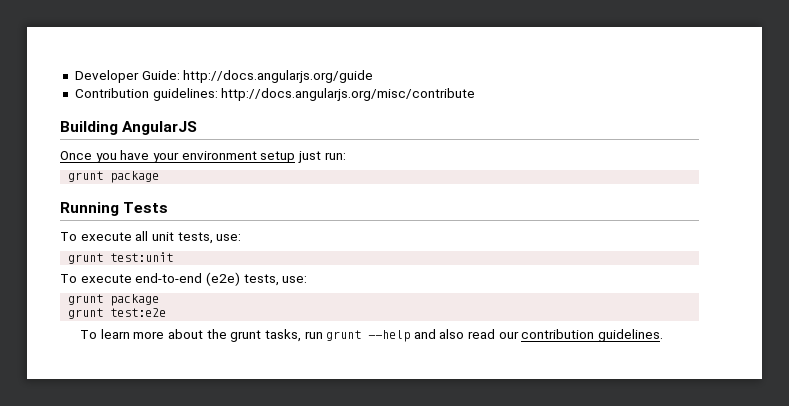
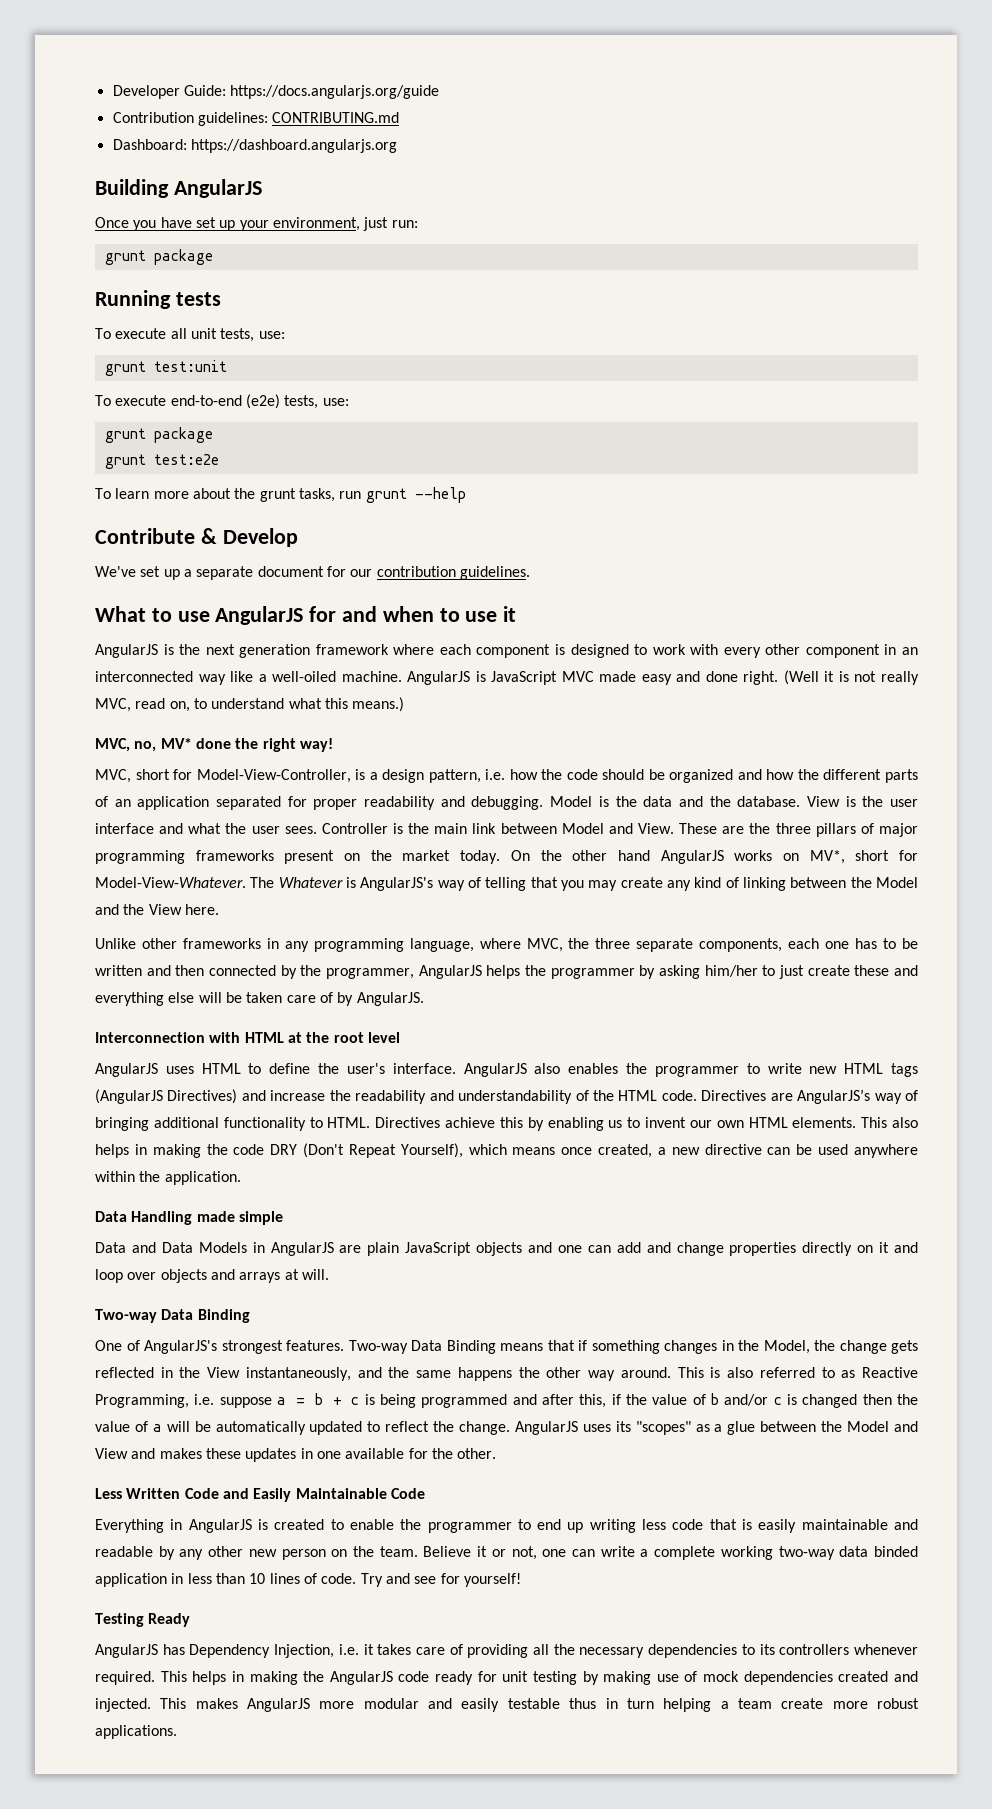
[183,70,374,83] http://docs.angularjs.org/guide -> [230,85,440,99] https://docs.angularjs.org/guide
[221,88,476,101] http://docs.angularjs.org/misc/contribute -> [272,112,400,123] [112,139,397,153] CONTRIBUTING.md // Dashboard: https://dashboard.angularjs.org
[152,151,296,163] your environment setup -> [195,217,360,231] set up your environment,
[123,202,169,213] Tests -> [175,292,221,306] tests
[413,329,664,342] and also read our contribution guidelines. -> [95,528,298,547] [95,566,530,580] [95,606,517,625] [95,644,918,658] [95,670,919,685] [95,697,405,712] [95,738,333,752] [95,769,918,783] [95,796,919,810] [95,823,918,837] [95,850,918,864] [95,877,919,891] [95,904,219,915] [95,938,919,952] [95,965,918,979] [95,992,424,1006] [95,1032,400,1043] [95,1063,919,1077] [95,1089,918,1104] [95,1117,919,1131] [95,1143,919,1158] [95,1171,241,1185] [95,1211,283,1225] [95,1242,918,1256] [95,1269,329,1283] [95,1309,250,1323] [95,1340,918,1354] [95,1367,918,1381] [95,1393,919,1408] [95,1421,919,1435] [95,1448,497,1462] [95,1488,425,1502] [95,1519,918,1533] [95,1546,918,1560] [95,1573,521,1587] [95,1613,191,1627] [95,1644,919,1658] [95,1671,919,1685] [95,1698,920,1712] [95,1725,177,1739] // Contribute & Develop // We've set up a separate document for our contribution guidelines. // What to use AngularJS for and when to use it // AngularJS is the next generation framework where each component is designed to work with every other component in an interconnected way like a well-oiled machine. AngularJS is JavaScript MVC made easy and done right. (Well it is not really MVC, read on, to understand what this means.) // MVC, no, MV* done the right way! // MVC, short for Model-View-Controller, is a design pattern, i.e. how the code should be organized and how the different parts of an application separated for proper readability and debugging. Model is the data and the database. View is the user interface and what the user sees. Controller is the main link between Model and View. These are the three pillars of major programming frameworks present on the market today. On the other hand AngularJS works on MV*, short for Model-View-Whatever. The Whatever is AngularJS's way of telling that you may create any kind of linking between the Model and the View here. // Unlike other frameworks in any programming language, where MVC, the three separate components, each one has to be written and then connected by the programmer, AngularJS helps the programmer by asking him/her to just create these and everything else will be taken care of by AngularJS. // Interconnection with HTML at the root level // AngularJS uses HTML to define the user's interface. AngularJS also enables the programmer to write new HTML tags (AngularJS Directives) and increase the readability and understandability of the HTML code. Directives are AngularJS’s way of bringing additional functionality to HTML. Directives achieve this by enabling us to invent our own HTML elements. This also helps in making the code DRY (Don't Repeat Yourself), which means once created, a new directive can be used anywhere within the application. // Data Handling made simple // Data and Data Models in AngularJS are plain JavaScript objects and one can add and change properties directly on it and loop over objects and arrays at will. // Two-way Data Binding // One of AngularJS's strongest features. Two-way Data Binding means that if something changes in the Model, the change gets reflected in the View instantaneously, and the same happens the other way around. This is also referred to as Reactive Programming, i.e. suppose a = b + c is being programmed and after this, if the value of b and/or c is changed then the value of a will be automatically updated to reflect the change. AngularJS uses its "scopes" as a glue between the Model and View and makes these updates in one available for the other. // Less Written Code and Easily Maintainable Code // Everything in AngularJS is created to enable the programmer to end up writing less code that is easily maintainable and readable by any other new person on the team. Believe it or not, one can write a complete working two-way data binded application in less than 10 lines of code. Try and see for yourself! // Testing Ready // AngularJS has Dependency Injection, i.e. it takes care of providing all the necessary dependencies to its controllers whenever required. This helps in making the AngularJS code ready for unit testing by making use of mock dependencies created and injected. This makes AngularJS more modular and easily testable thus in turn helping a team create more robust applications.

